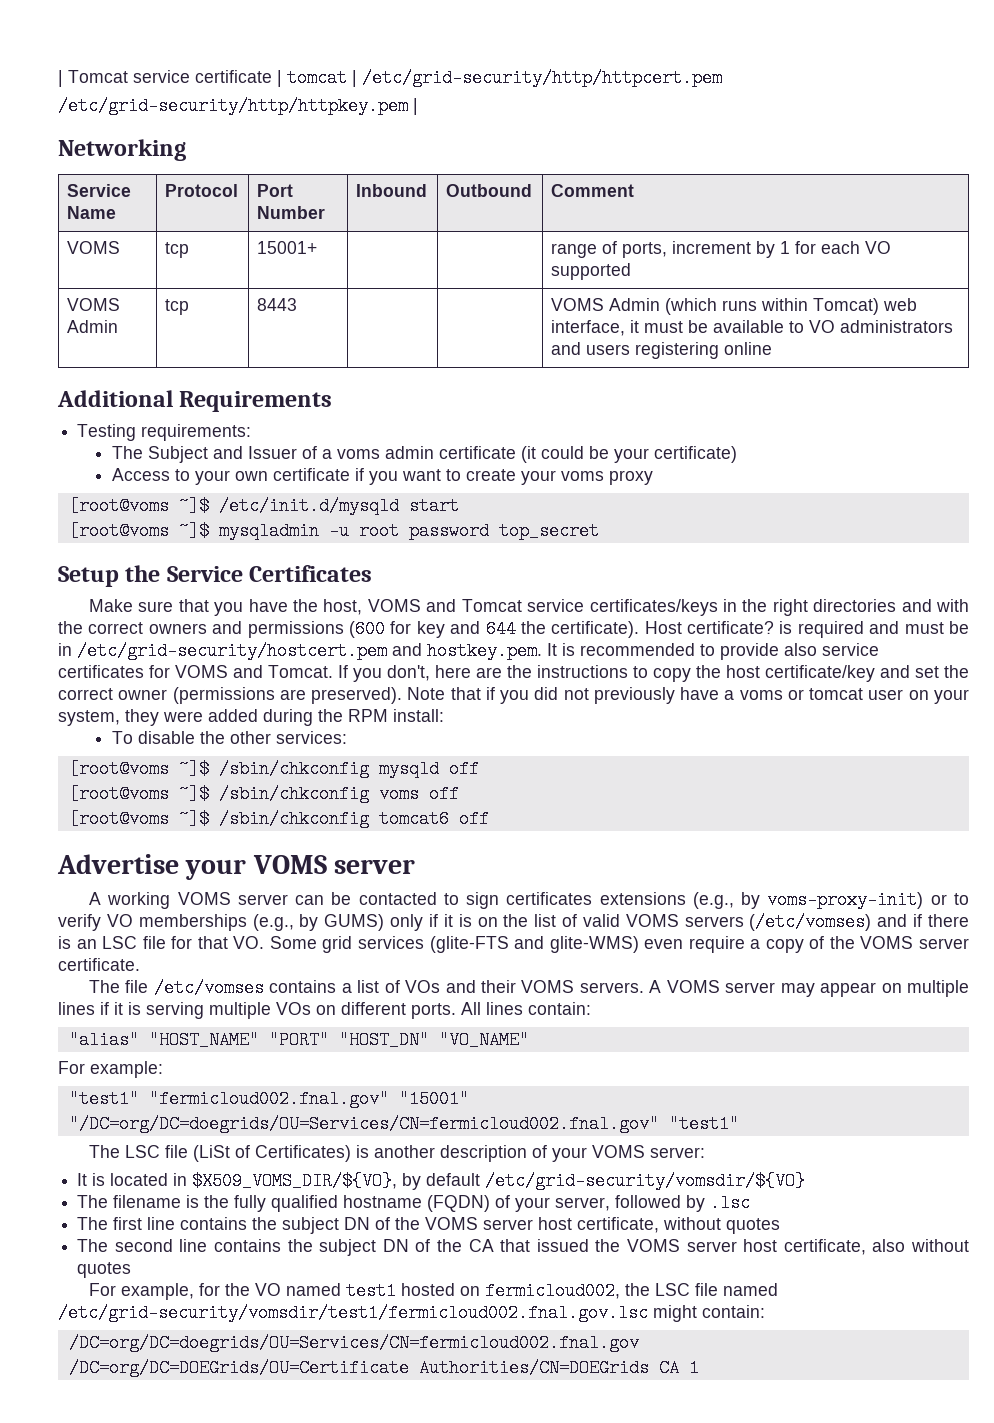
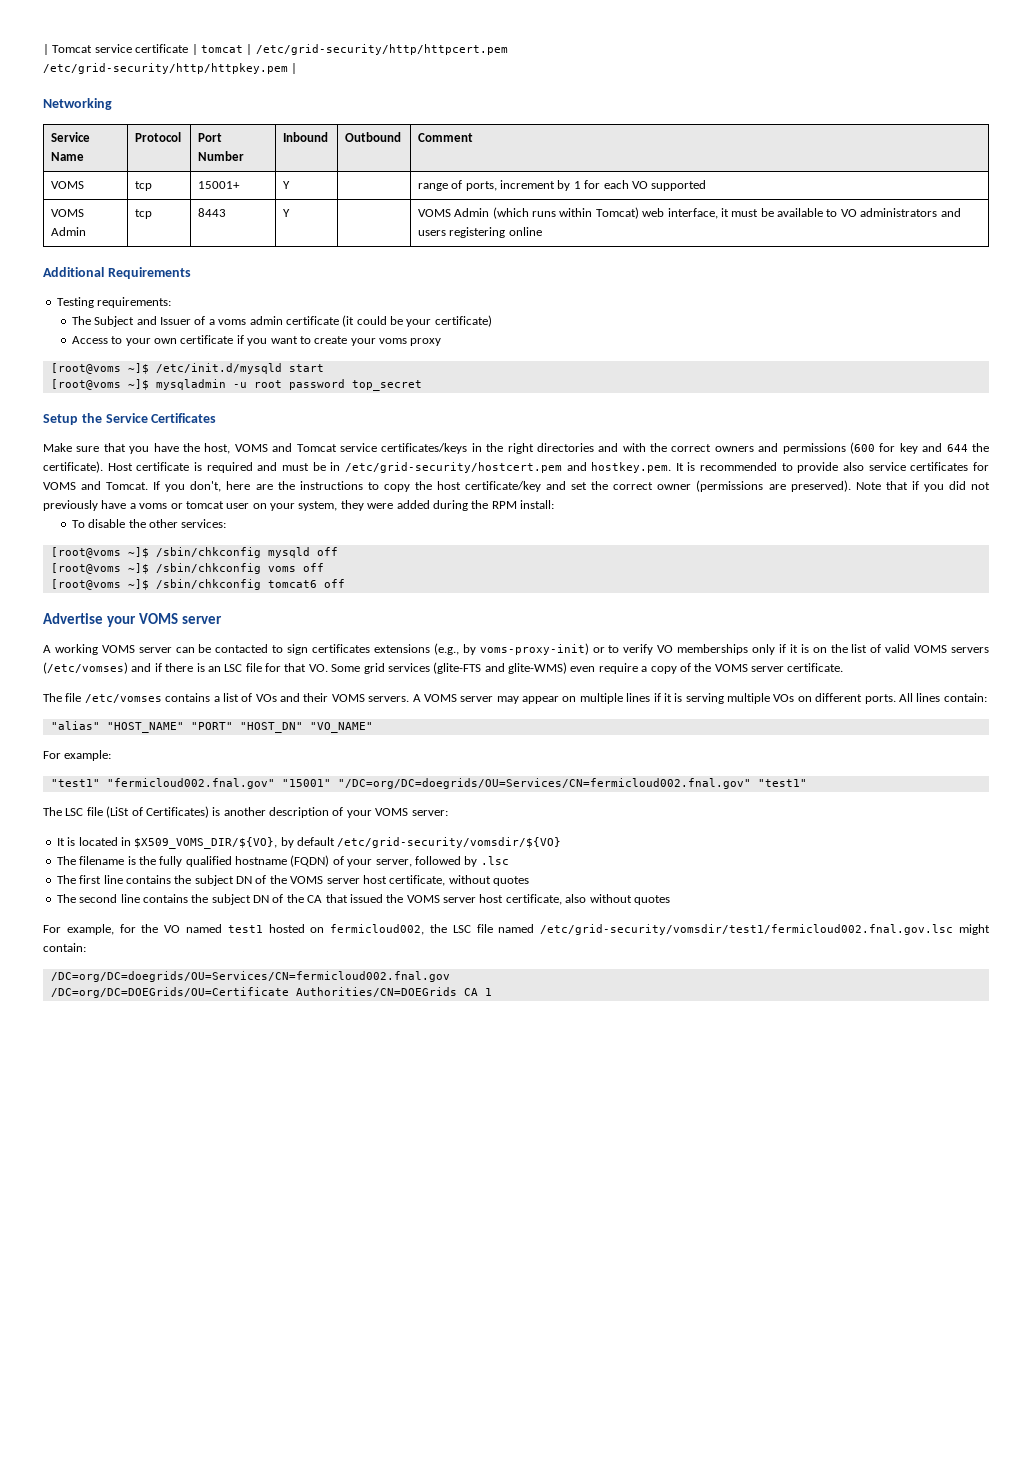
(317, 247) none -> [282,181,290,189] Y
(297, 304) none -> [282,209,290,217] Y
[687,621,775,634] certificate? -> [136,462,190,471] certificate
[252,914,385,931] (e.g., by GUMS) -> (749, 649) none

